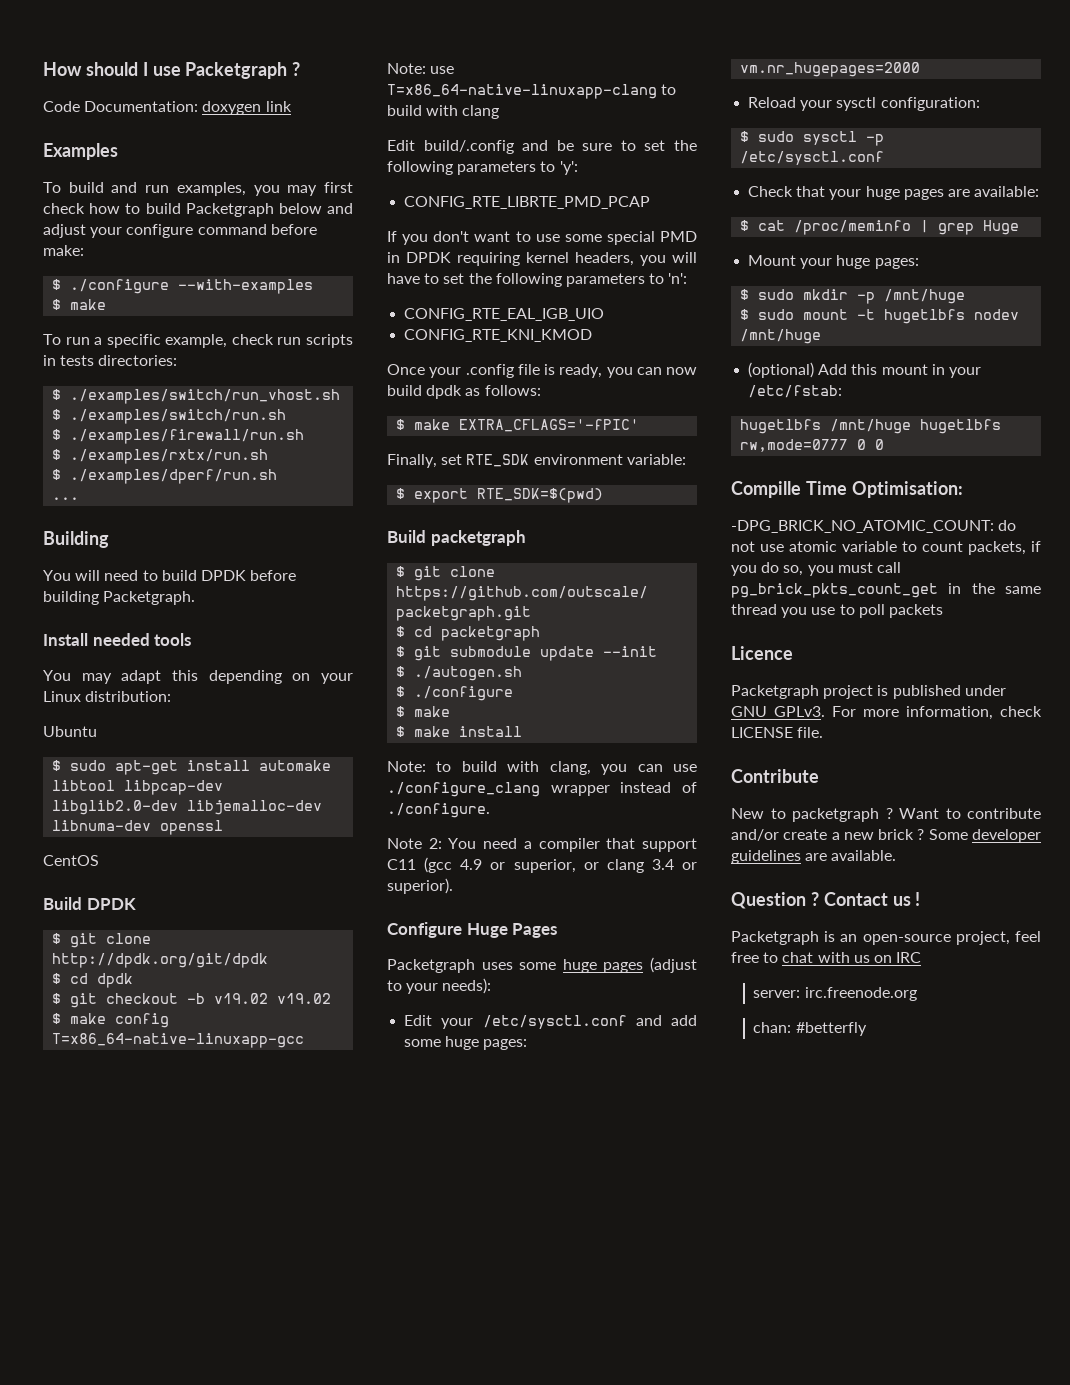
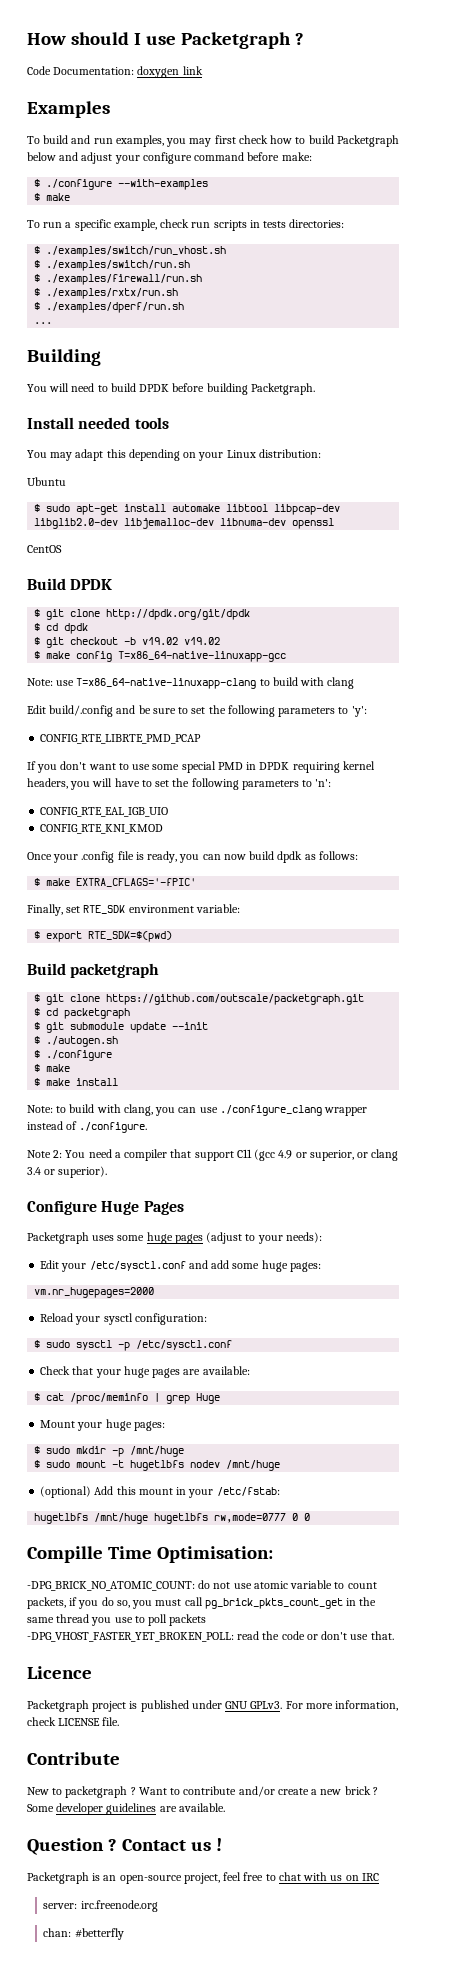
(943, 611) none -> [27,1631,394,1642] -DPG_VHOST_FASTER_YET_BROKEN_POLL: read the code or don't use that.

